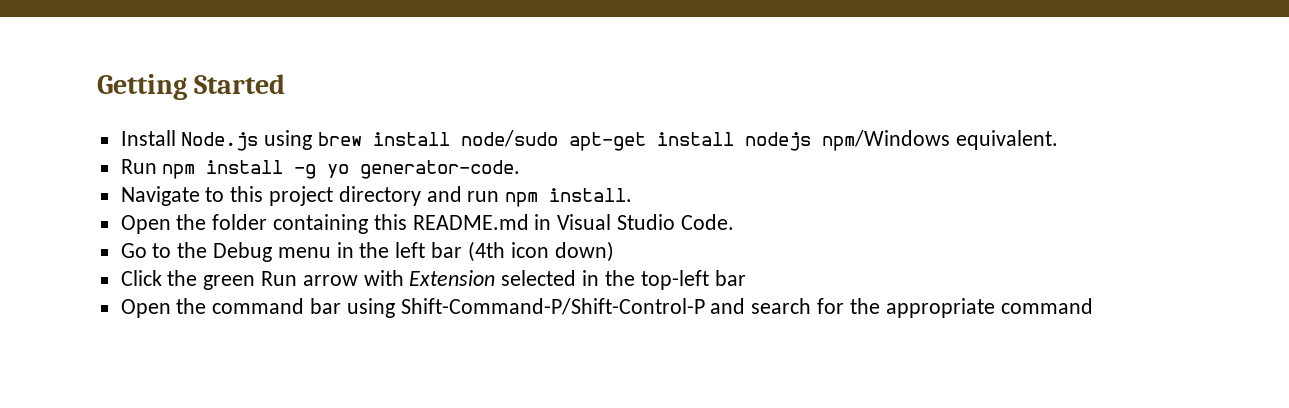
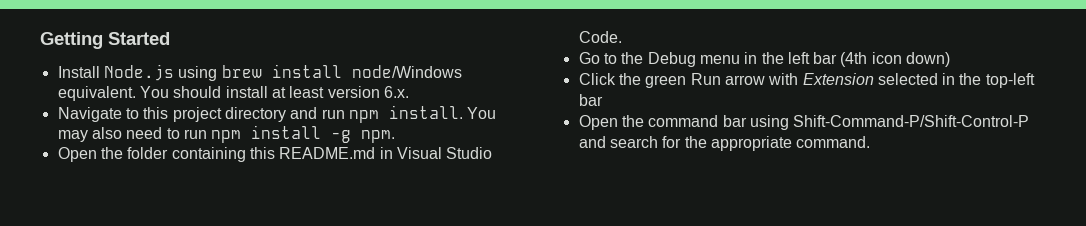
[461,130,1058,151] [120,159,521,179] node/sudo apt-get install nodejs npm/Windows equivalent. // Run npm install -g yo generator-code. -> [351,65,462,78] [57,86,409,101] node/Windows equivalent. You should install at least version 6.x.
(633, 195) none -> [467,107,497,119] [57,125,396,143] You may also need to run npm install -g npm.
[1000,298,1093,314] command -> [796,136,871,148] command.

